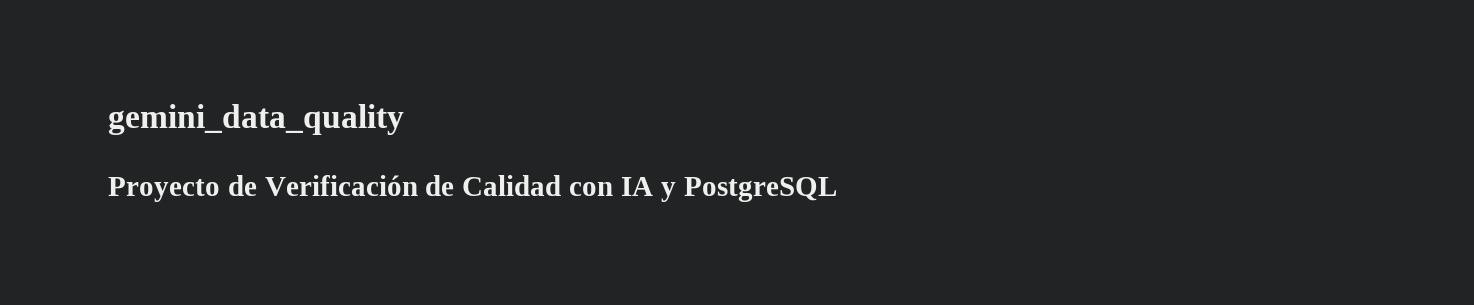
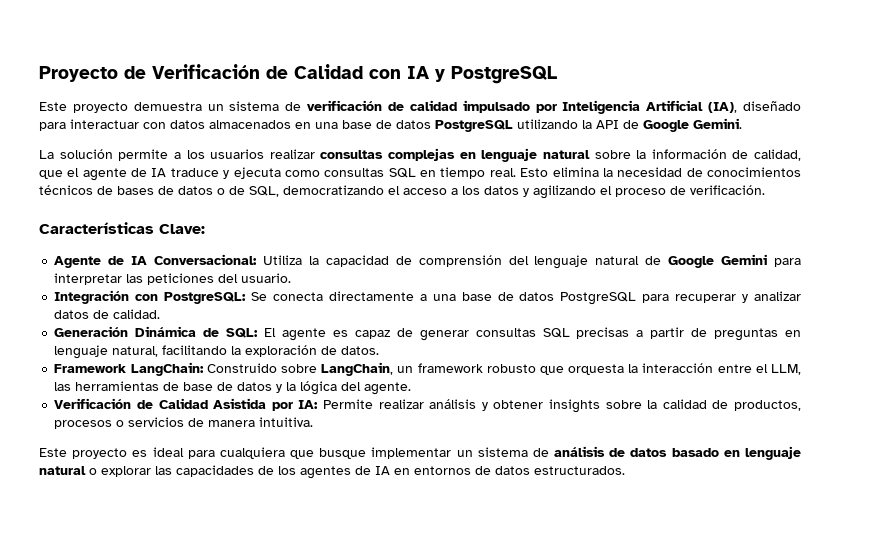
[108,104,404,135] gemini_data_quality // -> (39, 74) none
(837, 189) none -> [39,100,801,114] [39,118,742,132] [39,148,801,162] [39,167,801,181] [39,185,765,199] [39,222,205,234] [54,254,801,269] [54,273,292,285] [54,290,801,305] [54,309,161,319] [54,326,801,341] [54,345,380,359] [54,362,802,376] [54,381,412,395] [54,398,802,413] [54,417,314,429] [39,446,801,460] [39,465,625,479] // Este proyecto demuestra un sistema de verificación de calidad impulsado por Inteligencia Artificial (IA), diseñado para interactuar con datos almacenados en una base de datos PostgreSQL utilizando la API de Google Gemini. // La solución permite a los usuarios realizar consultas complejas en lenguaje natural sobre la información de calidad, que el agente de IA traduce y ejecuta como consultas SQL en tiempo real. Esto elimina la necesidad de conocimientos técnicos de bases de datos o de SQL, democratizando el acceso a los datos y agilizando el proceso de verificación. // Características Clave: // Agente de IA Conversacional: Utiliza la capacidad de comprensión del lenguaje natural de Google Gemini para interpretar las peticiones del usuario. // Integración con PostgreSQL: Se conecta directamente a una base de datos PostgreSQL para recuperar y analizar datos de calidad. // Generación Dinámica de SQL: El agente es capaz de generar consultas SQL precisas a partir de preguntas en lenguaje natural, facilitando la exploración de datos. // Framework LangChain: Construido sobre LangChain, un framework robusto que orquesta la interacción entre el LLM, las herramientas de base de datos y la lógica del agente. // Verificación de Calidad Asistida por IA: Permite realizar análisis y obtener insights sobre la calidad de productos, procesos o servicios de manera intuitiva. // Este proyecto es ideal para cualquiera que busque implementar un sistema de análisis de datos basado en lenguaje natural o explorar las capacidades de los agentes de IA en entornos de datos estructurados.

